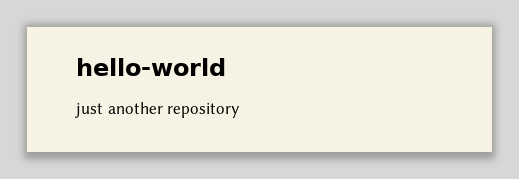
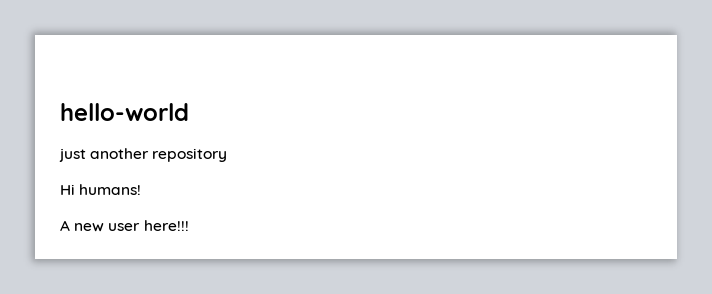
(241, 110) none -> [60,184,142,195] [60,220,189,232] // Hi humans! // A new user here!!!

